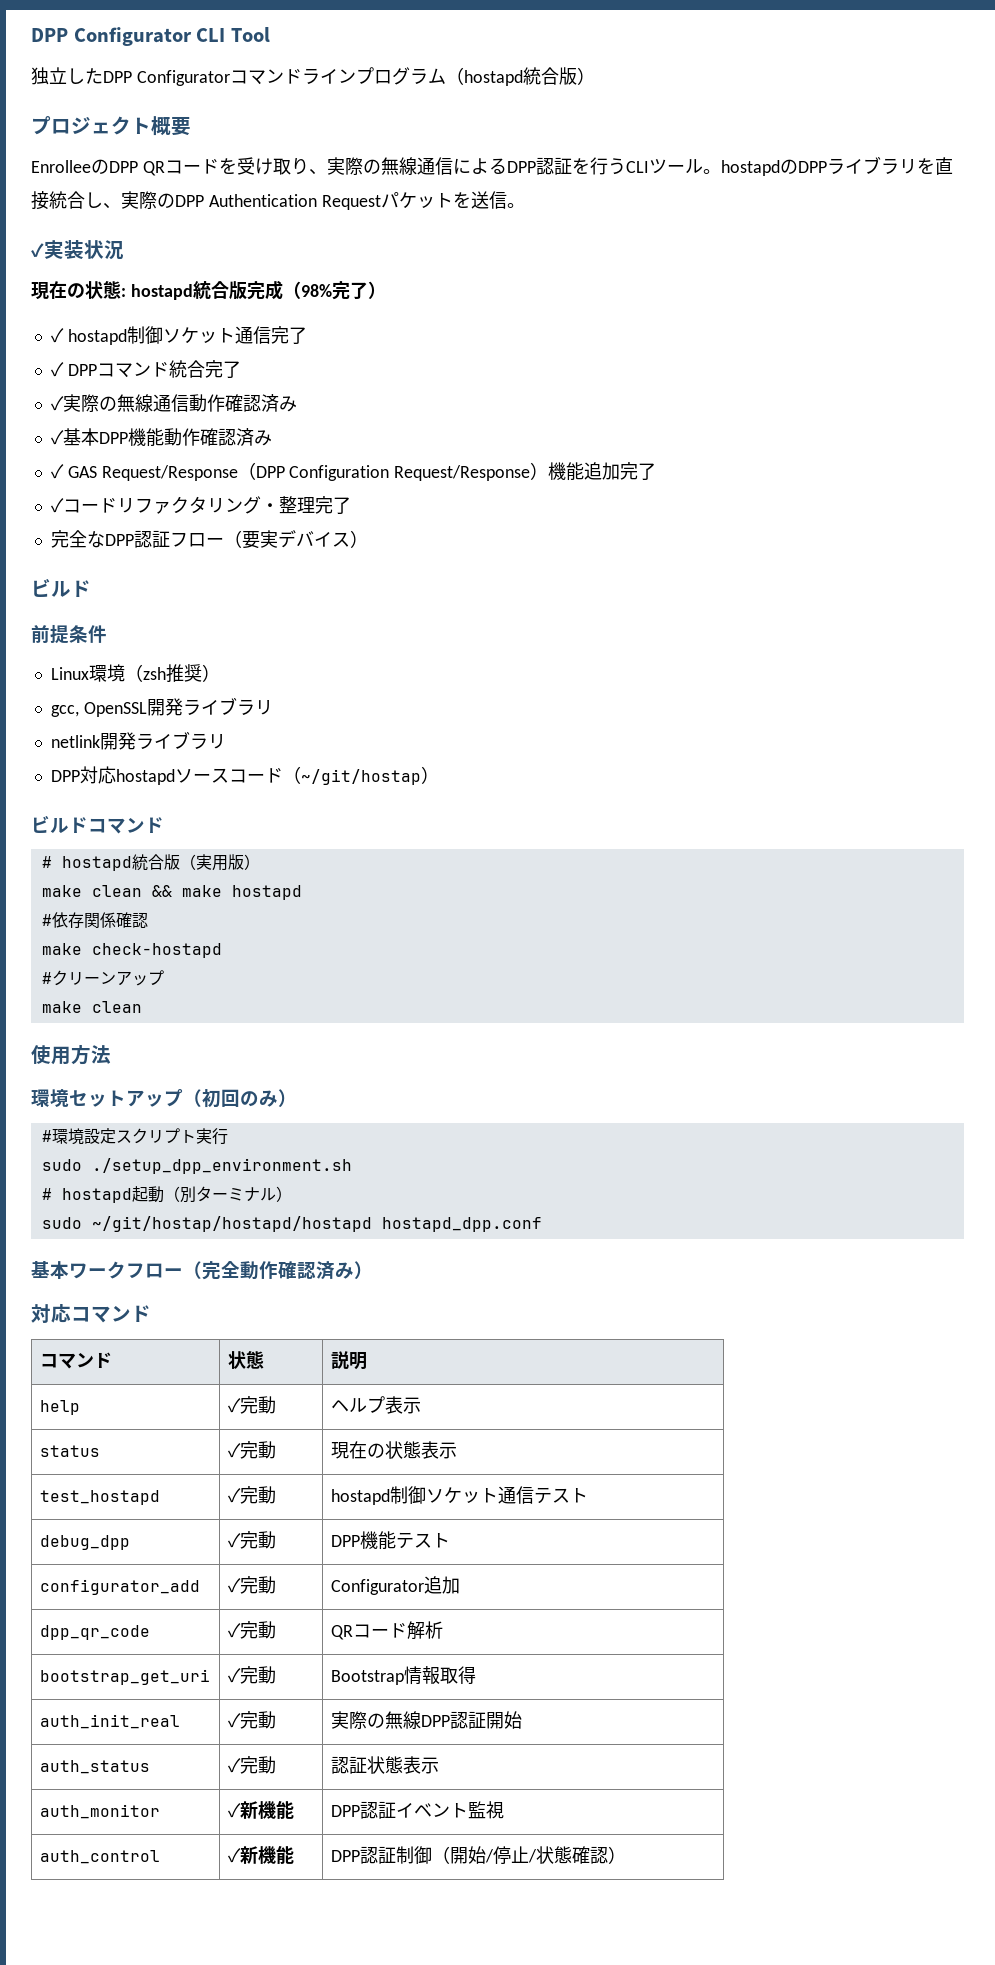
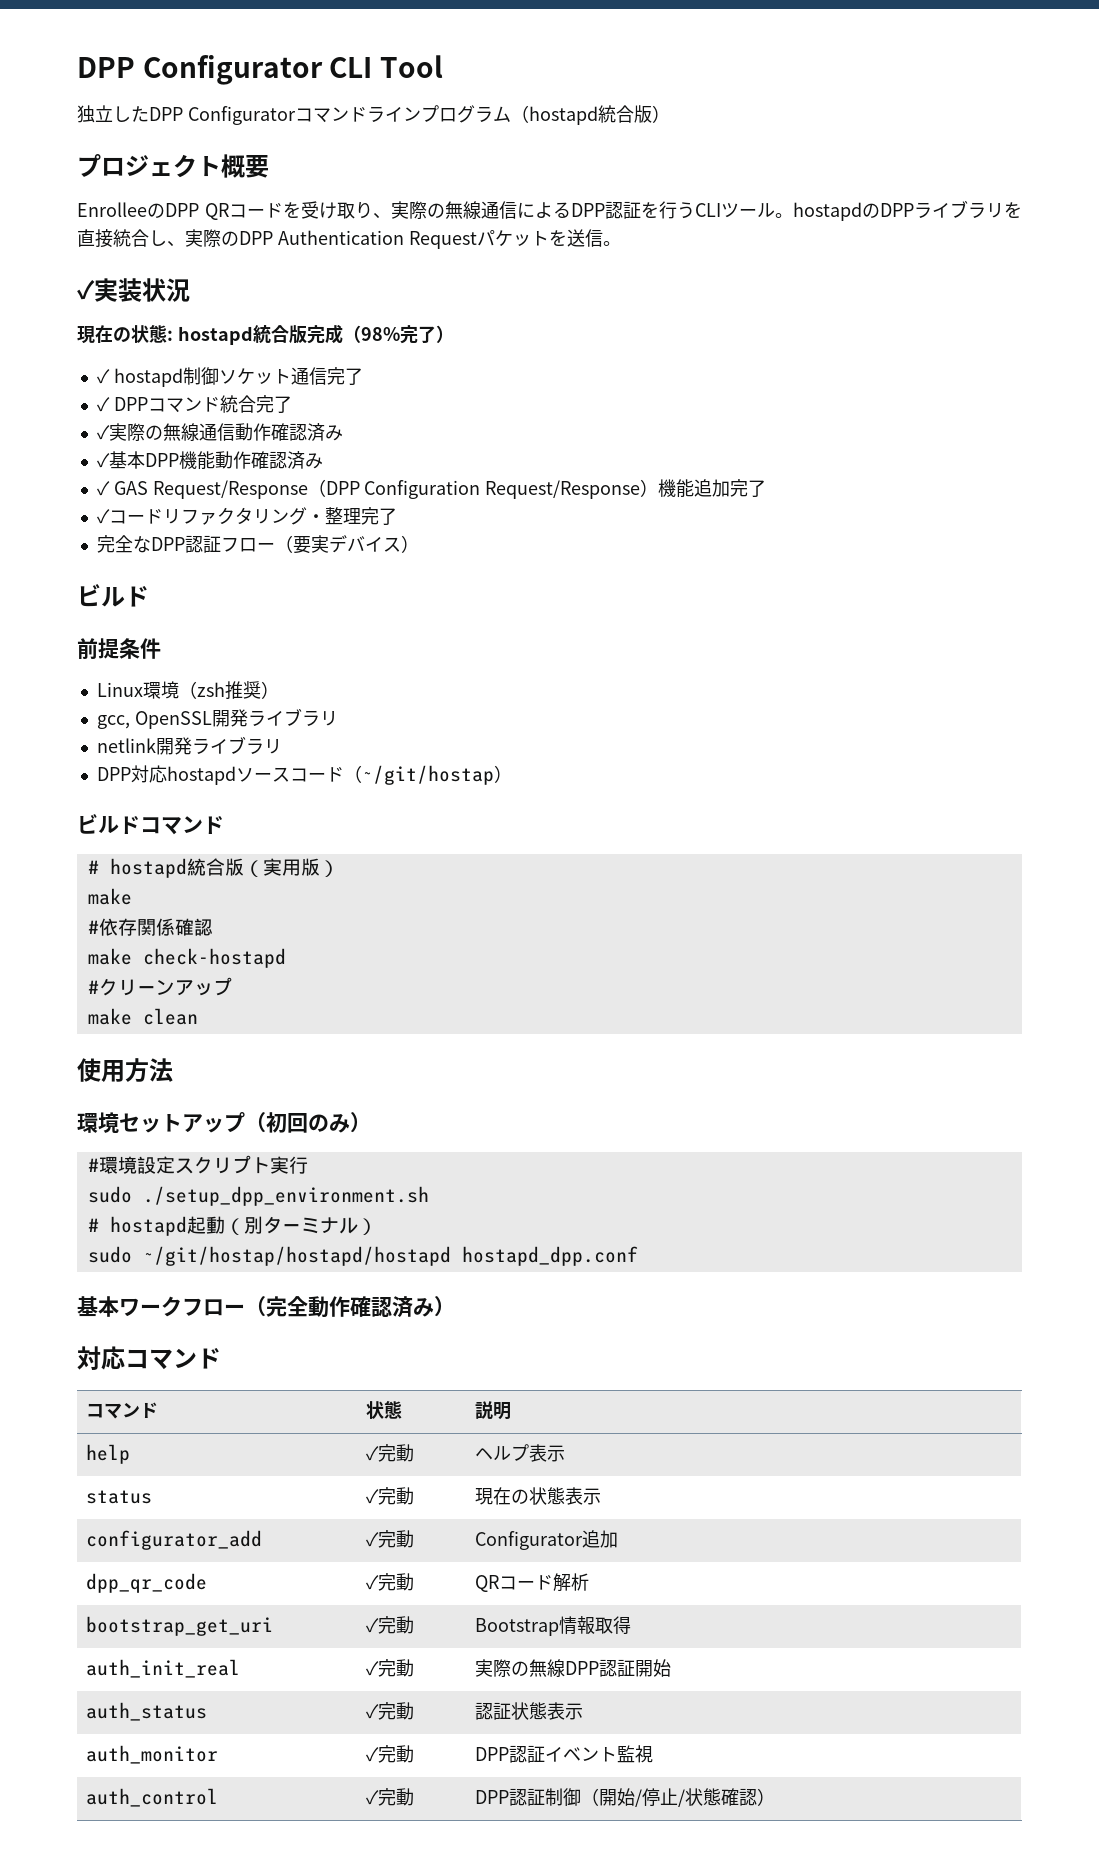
[91,885,302,900] clean && make hostapd -> (132, 896) none
[39,1490,160,1505] [227,1486,276,1504] [330,1486,588,1505] [39,1535,130,1550] [227,1531,276,1549] [330,1531,450,1550] // test_hostapd | ✓完動 | hostapd制御ソケット通信テスト // debug_dpp | ✓完動 | DPP機能テスト -> (601, 1496) none
[239,1801,294,1819] 新機能 -> [377,1745,414,1763] 完動
[239,1846,294,1864] 新機能 -> [377,1788,414,1806] 完動

